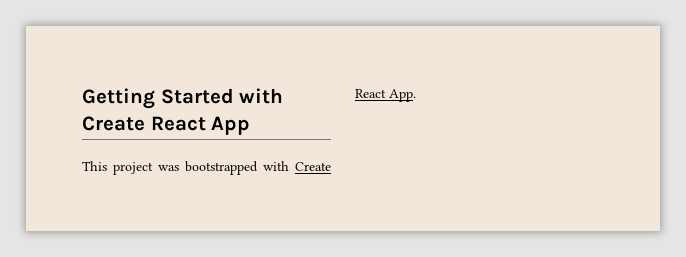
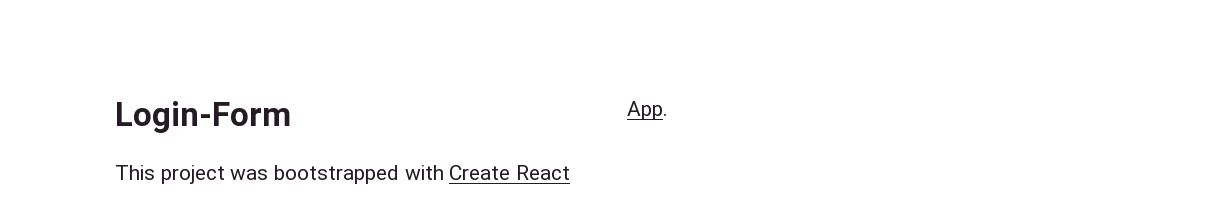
[82,88,284,109] [82,116,251,135] Getting Started with Create React App -> [115,101,291,133] Login-Form

